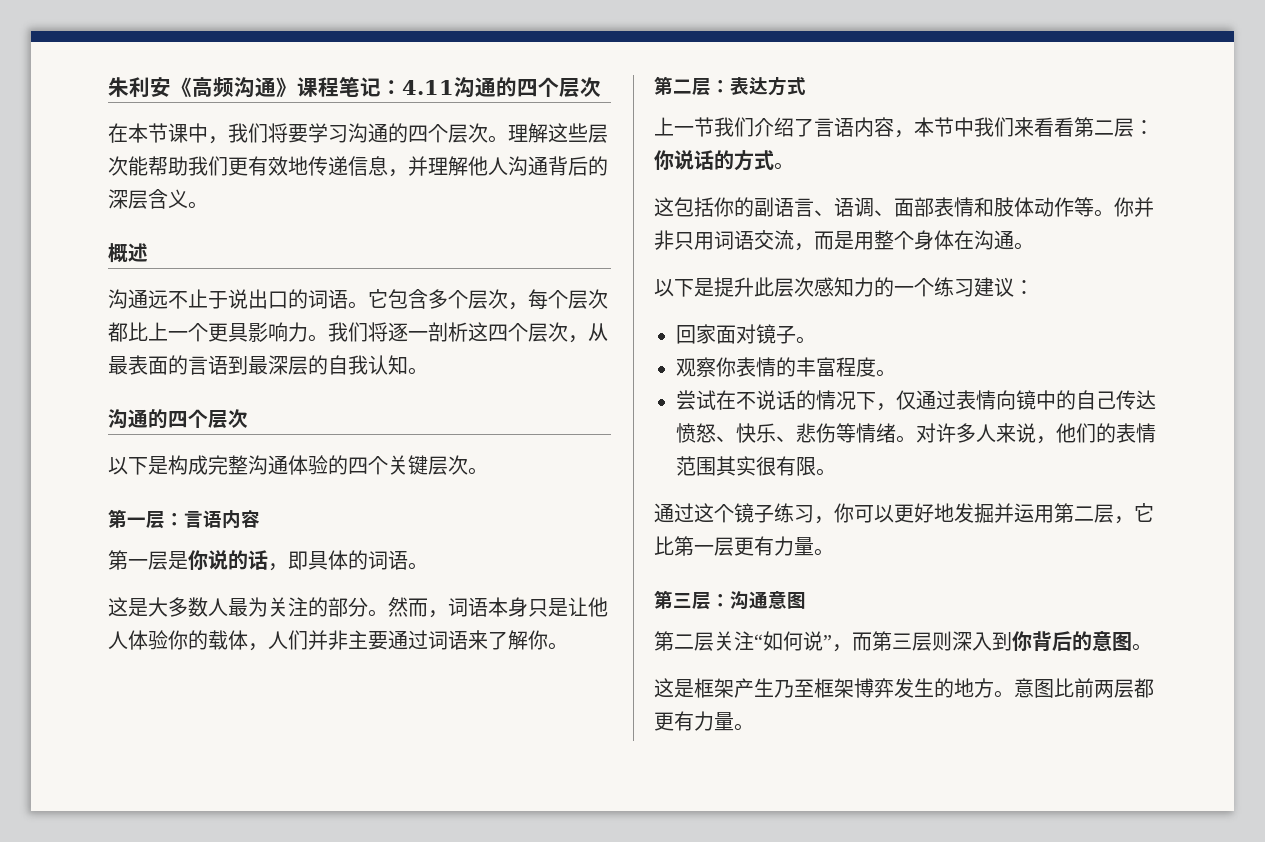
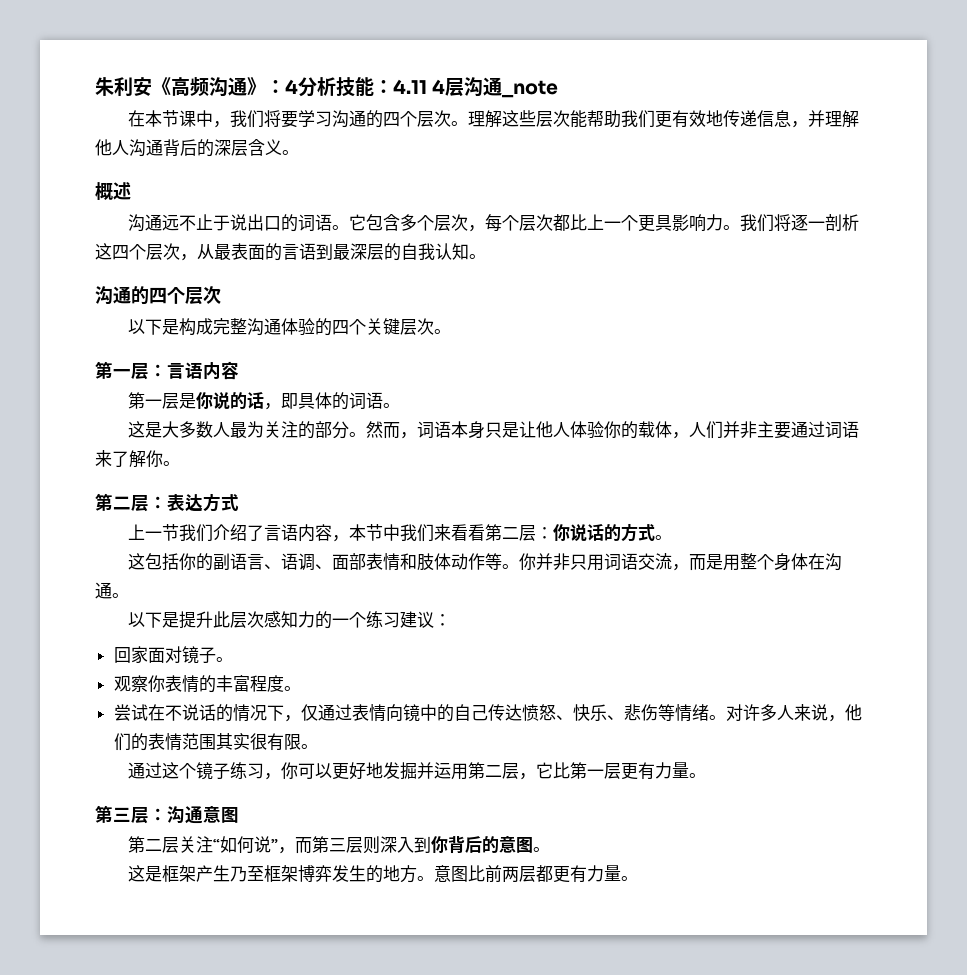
[297,76,601,98] 课程笔记：4.11沟通的四个层次 -> [266,77,559,98] ：4分析技能：4.11 4层沟通_note

